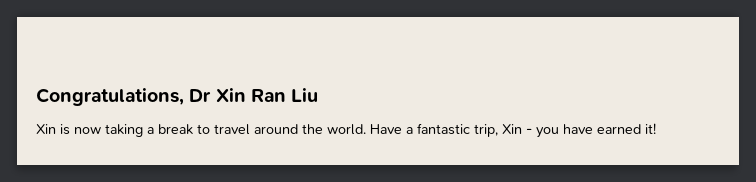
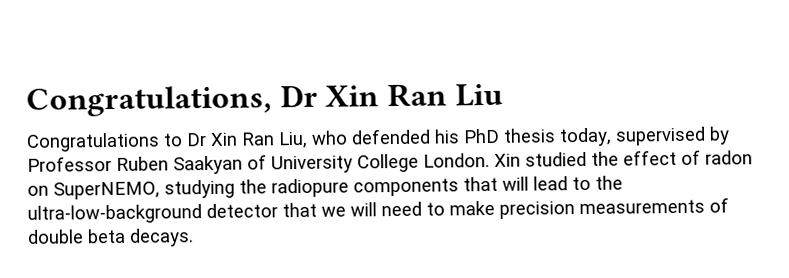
[36,123,656,138] Xin is now taking a break to travel around the world. Have a fantastic trip, Xin - you have earned it! -> [26,126,730,152] [27,149,753,175] [27,175,623,200] [27,197,729,224] [27,228,194,247] Congratulations to Dr Xin Ran Liu, who defended his PhD thesis today, supervised by Professor Ruben Saakyan of University College London. Xin studied the effect of radon on SuperNEMO, studying the radiopure components that will lead to the ultra-low-background detector that we will need to make precision measurements of double beta decays.

